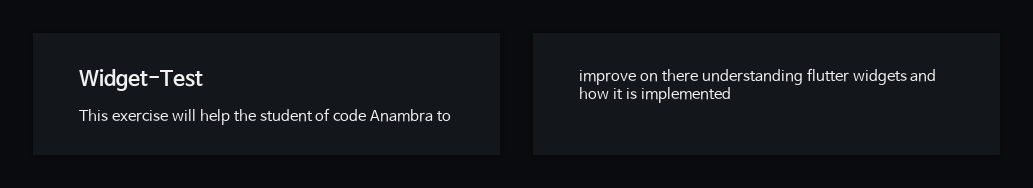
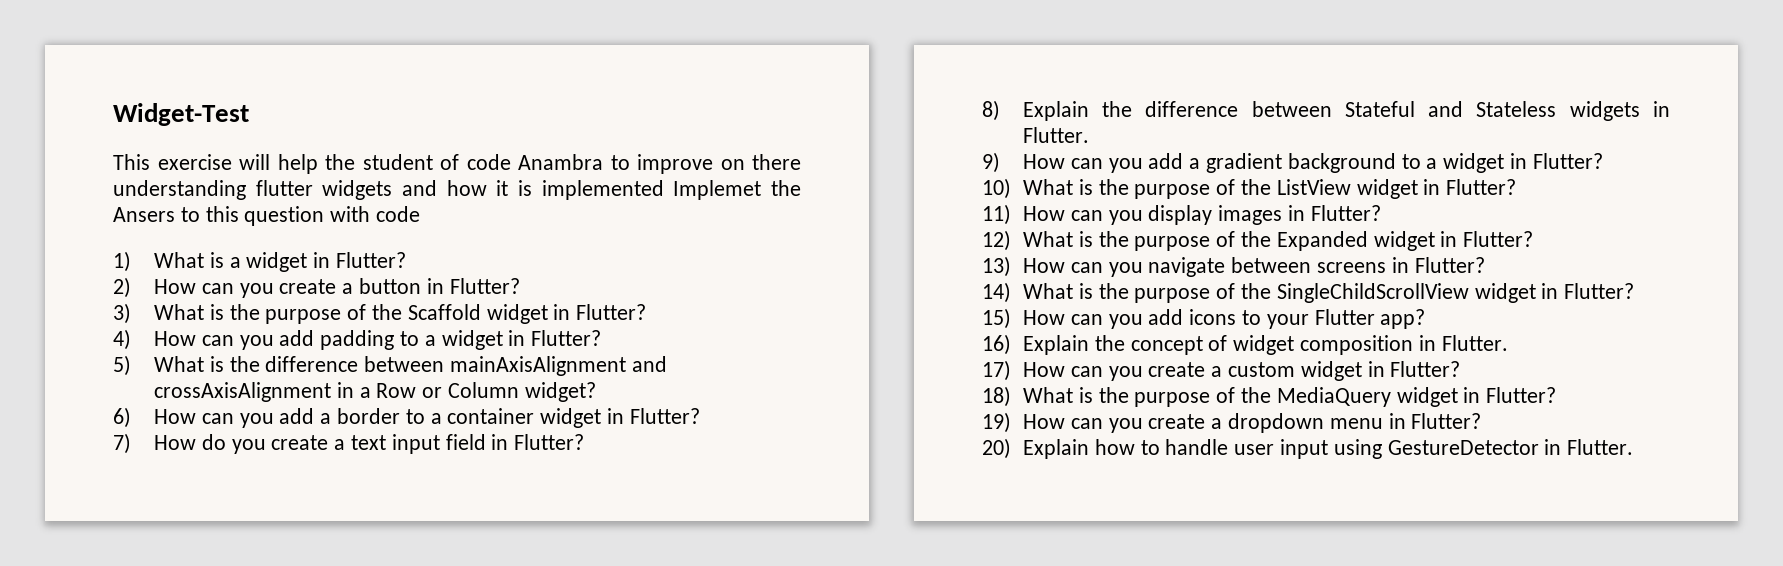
(731, 95) none -> [673,180,801,200] [113,206,421,226] [113,251,406,272] [113,277,520,298] [113,303,647,324] [113,329,602,350] [113,355,667,376] [153,382,596,402] [113,407,700,428] [113,433,585,454] [982,100,1670,121] [1022,127,1089,143] [982,152,1603,173] [982,178,1517,199] [982,204,1381,225] [982,230,1534,251] [982,256,1485,277] [982,282,1635,303] [982,308,1426,329] [982,334,1508,355] [982,360,1461,381] [982,386,1557,407] [982,412,1482,433] [982,438,1634,459] Implemet the Ansers to this question with code // 1) What is a widget in Flutter? // 2) How can you create a button in Flutter? // 3) What is the purpose of the Scaffold widget in Flutter? // 4) How can you add padding to a widget in Flutter? // 5) What is the difference between mainAxisAlignment and crossAxisAlignment in a Row or Column widget? // 6) How can you add a border to a container widget in Flutter? // 7) How do you create a text input field in Flutter? // 8) Explain the difference between Stateful and Stateless widgets in Flutter. // 9) How can you add a gradient background to a widget in Flutter? // 10) What is the purpose of the ListView widget in Flutter? // 11) How can you display images in Flutter? // 12) What is the purpose of the Expanded widget in Flutter? // 13) How can you navigate between screens in Flutter? // 14) What is the purpose of the SingleChildScrollView widget in Flutter? // 15) How can you add icons to your Flutter app? // 16) Explain the concept of widget composition in Flutter. // 17) How can you create a custom widget in Flutter? // 18) What is the purpose of the MediaQuery widget in Flutter? // 19) How can you create a dropdown menu in Flutter? // 20) Explain how to handle user input using GestureDetector in Flutter.

